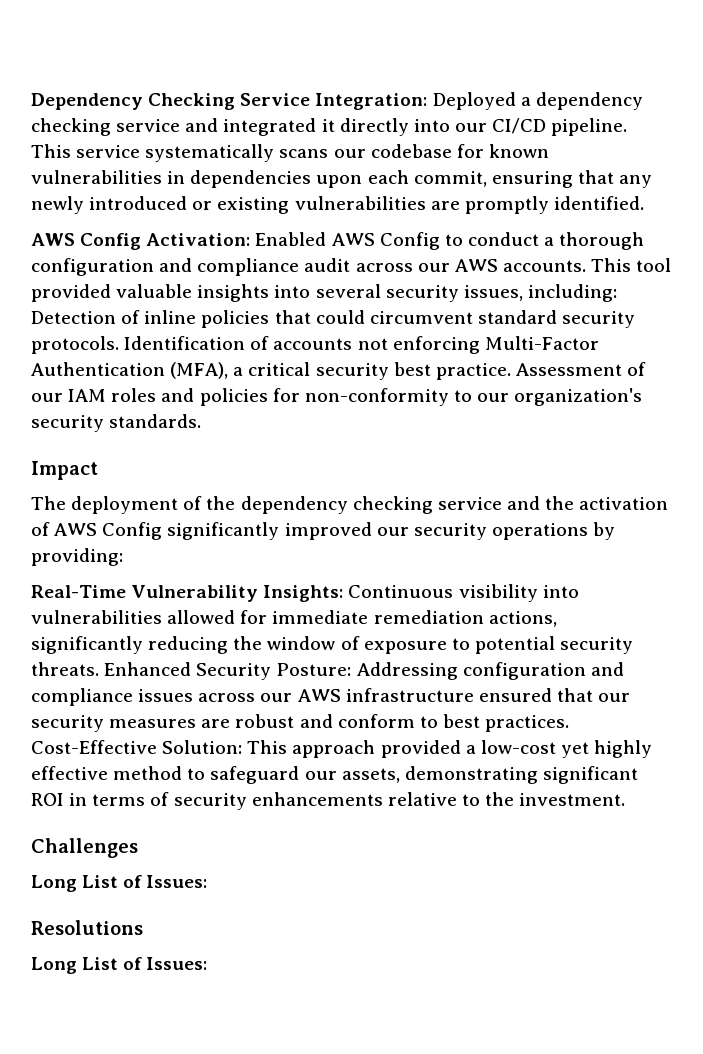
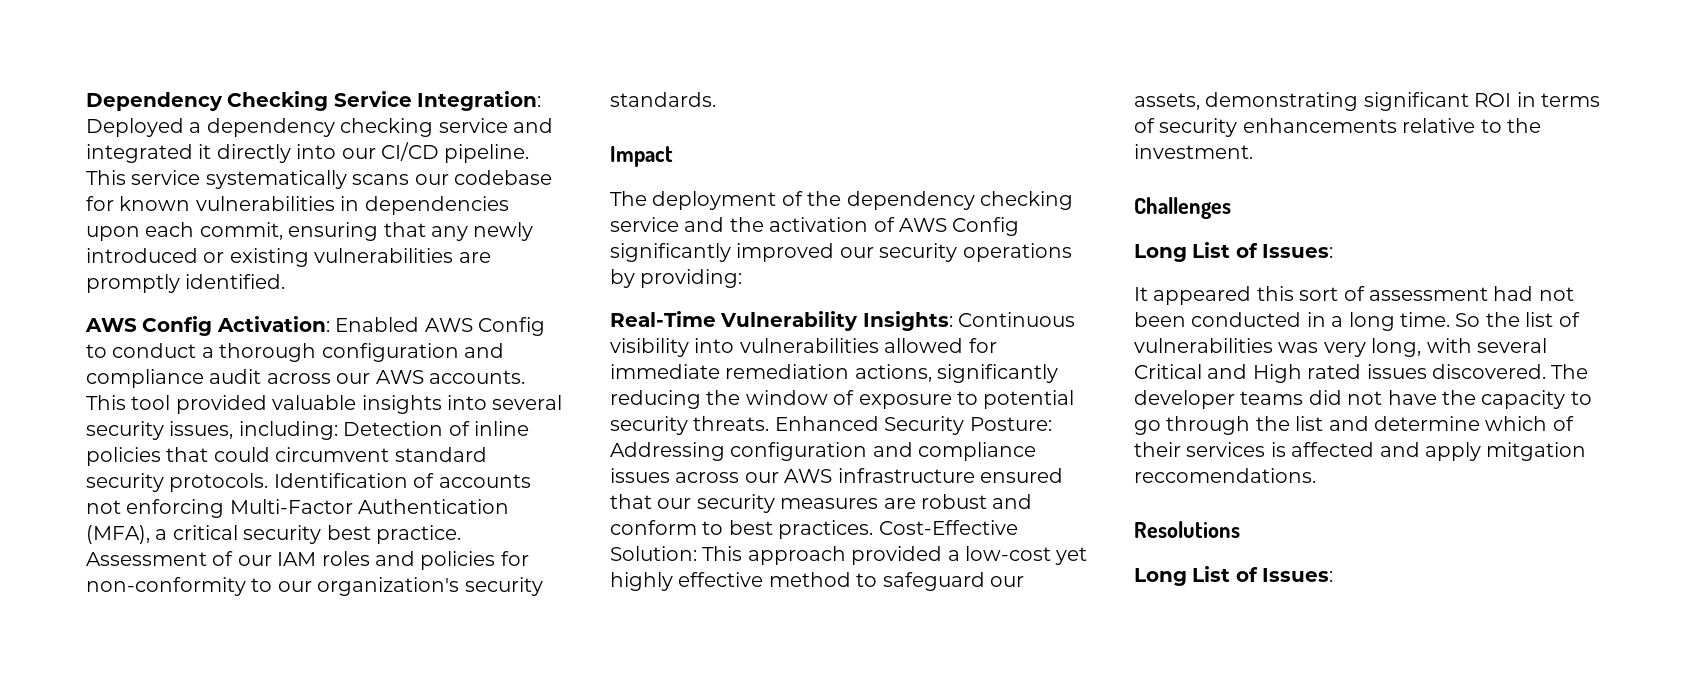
(208, 881) none -> [1134,286,1574,305] [1134,312,1580,331] [1134,338,1547,357] [1134,364,1589,383] [1134,390,1592,409] [1134,416,1574,435] [1134,442,1587,461] [1134,468,1316,483] // It appeared this sort of assessment had not been conducted in a long time. So the list of vulnerabilities was very long, with several Critical and High rated issues discovered. The developer teams did not have the capacity to go through the list and determine which of their services is affected and apply mitgation reccomendations.

